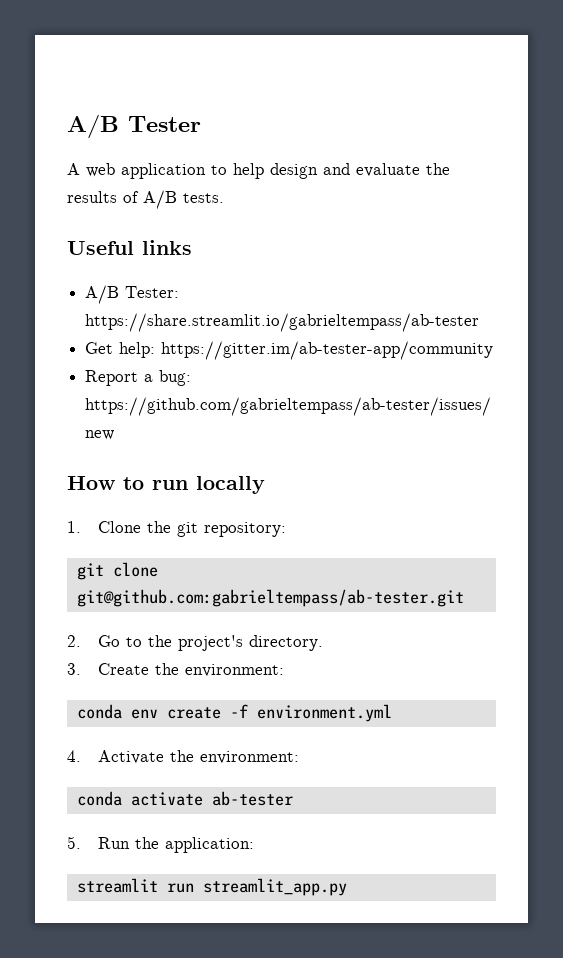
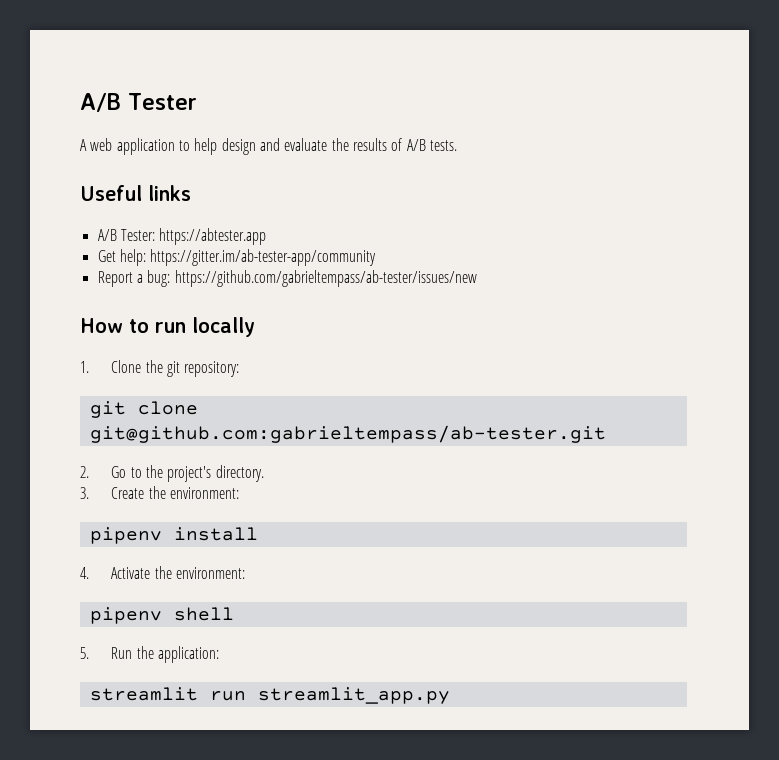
[85,313,480,332] https://share.streamlit.io/gabrieltempass/ab-tester -> [159,228,267,245] https://abtester.app
[76,704,392,722] conda env create -f environment.yml -> [89,527,258,544] pipenv install
[76,791,293,806] conda activate ab-tester -> [89,607,234,624] pipenv shell

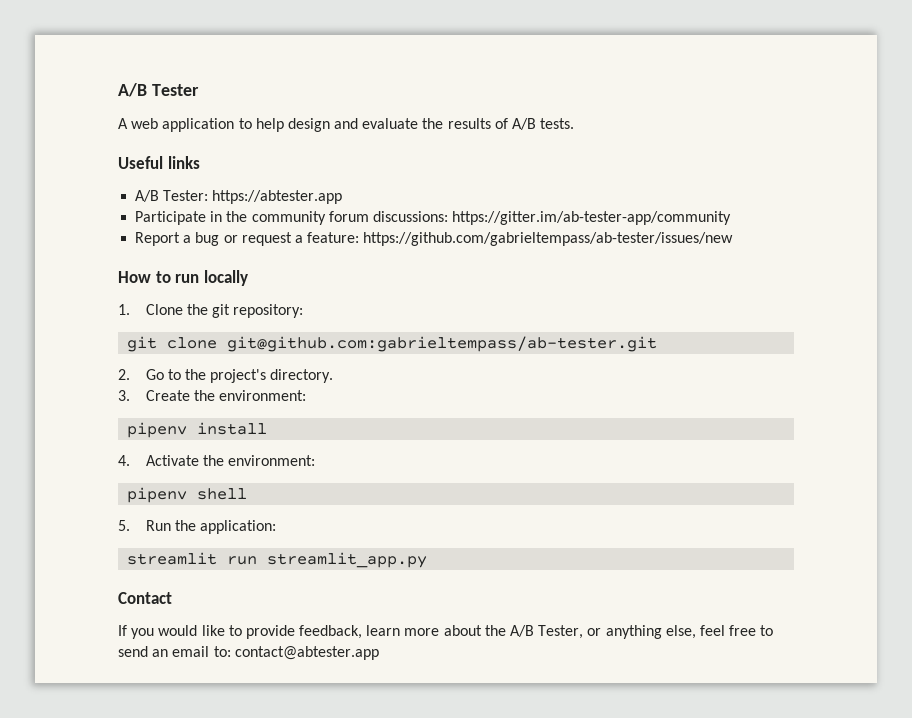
[97,249,377,266] [97,270,171,287] Get help: https://gitter.im/ab-tester-app/community // Report a bug: -> [135,211,732,225] [135,232,360,246] Participate in the community forum discussions: https://gitter.im/ab-tester-app/community // Report a bug or request a feature:
(450, 695) none -> [118,592,172,604] [118,625,774,639] [118,646,379,660] // Contact // If you would like to provide feedback, learn more about the A/B Tester, or anything else, feel free to send an email to: contact@abtester.app

